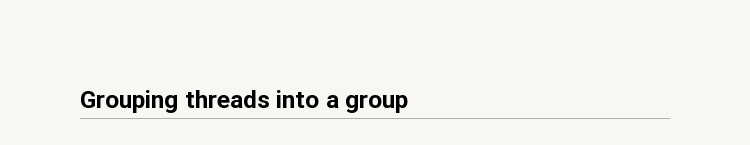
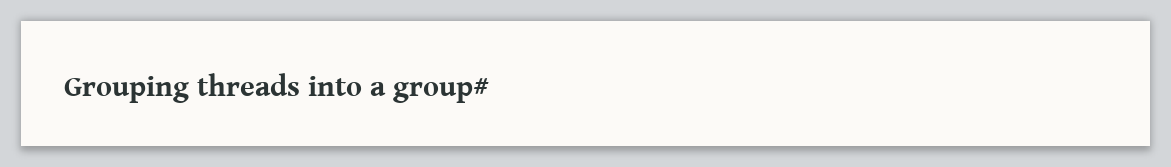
[345,94,409,113] group -> [393,78,489,103] group#

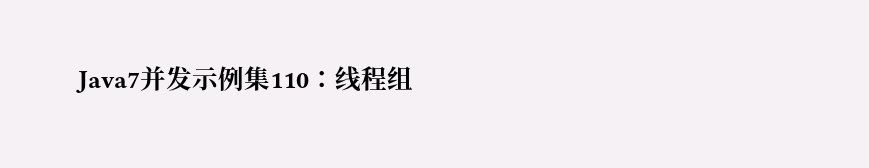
[64,73,489,103] Grouping threads into a group# -> [76,66,413,93] Java7并发示例集110：线程组

